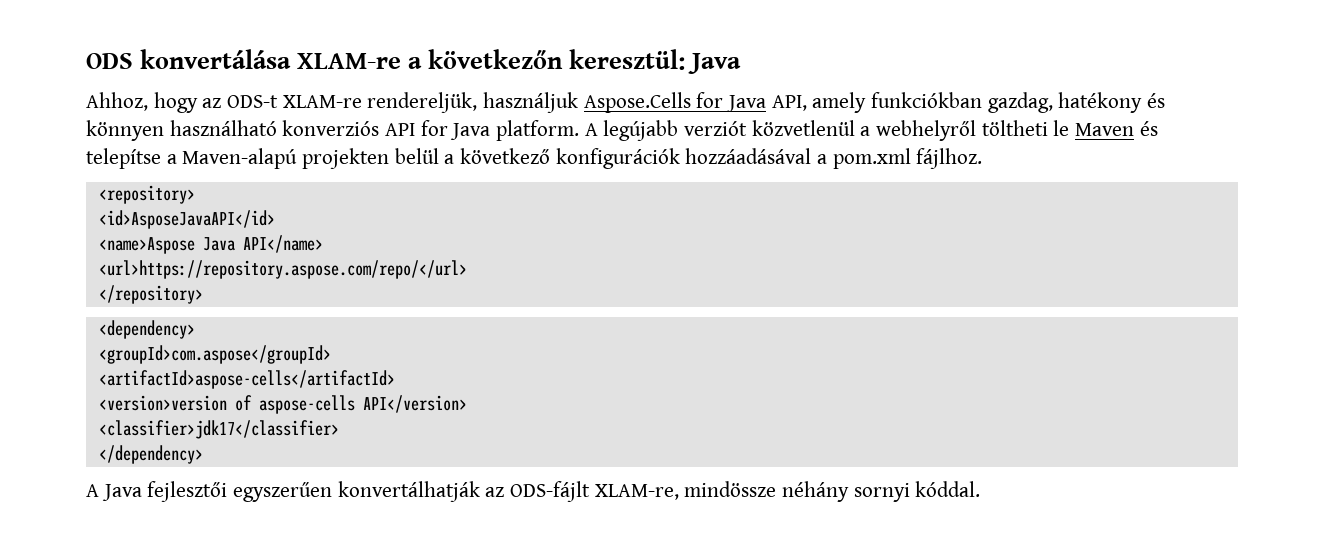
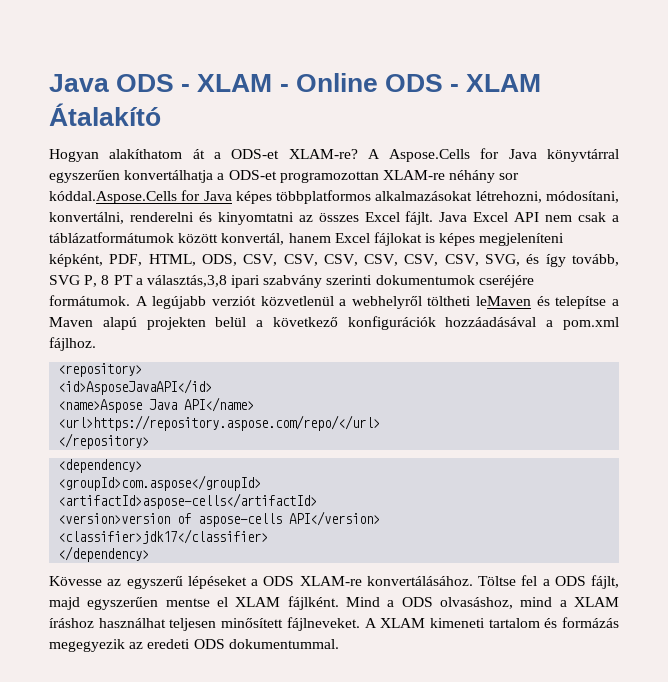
[86,49,741,74] [86,92,1166,113] [86,120,580,141] ODS konvertálása XLAM-re a következőn keresztül: Java // Ahhoz, hogy az ODS-t XLAM-re rendereljük, használjuk Aspose.Cells for Java API, amely funkciókban gazdag, hatékony és könnyen használható konverziós API for Java platform. -> [49,73,542,92] [49,103,161,126] [49,148,620,162] [49,170,520,183] [49,190,619,204] [49,211,619,225] [49,232,565,246] [49,254,620,267] [49,275,534,288] [49,295,130,306] Java ODS - XLAM - Online ODS - XLAM Átalakító // Hogyan alakíthatom át a ODS-et XLAM-re? A Aspose.Cells for Java könyvtárral egyszerűen konvertálhatja a ODS-et programozottan XLAM-re néhány sor kóddal.Aspose.Cells for Java képes többplatformos alkalmazásokat létrehozni, módosítani, konvertálni, renderelni és kinyomtatni az összes Excel fájlt. Java Excel API nem csak a táblázatformátumok között konvertál, hanem Excel fájlokat is képes megjeleníteni képként, PDF, HTML, ODS, CSV, CSV, CSV, CSV, CSV, CSV, SVG, és így tovább, SVG P, 8 PT a választás,3,8 ipari szabvány szerinti dokumentumok cseréjére formátumok.
[1053,120,1135,136] le Maven -> [476,296,532,306] leMaven
[182,148,298,169] Maven-alapú -> [49,317,137,330] Maven alapú
[86,481,981,502] A Java fejlesztői egyszerűen konvertálhatják az ODS-fájlt XLAM-re, mindössze néhány sornyi kóddal. -> [49,575,619,589] [49,596,619,610] [49,617,619,631] [49,639,339,652] Kövesse az egyszerű lépéseket a ODS XLAM-re konvertálásához. Töltse fel a ODS fájlt, majd egyszerűen mentse el XLAM fájlként. Mind a ODS olvasáshoz, mind a XLAM íráshoz használhat teljesen minősített fájlneveket. A XLAM kimeneti tartalom és formázás megegyezik az eredeti ODS dokumentummal.

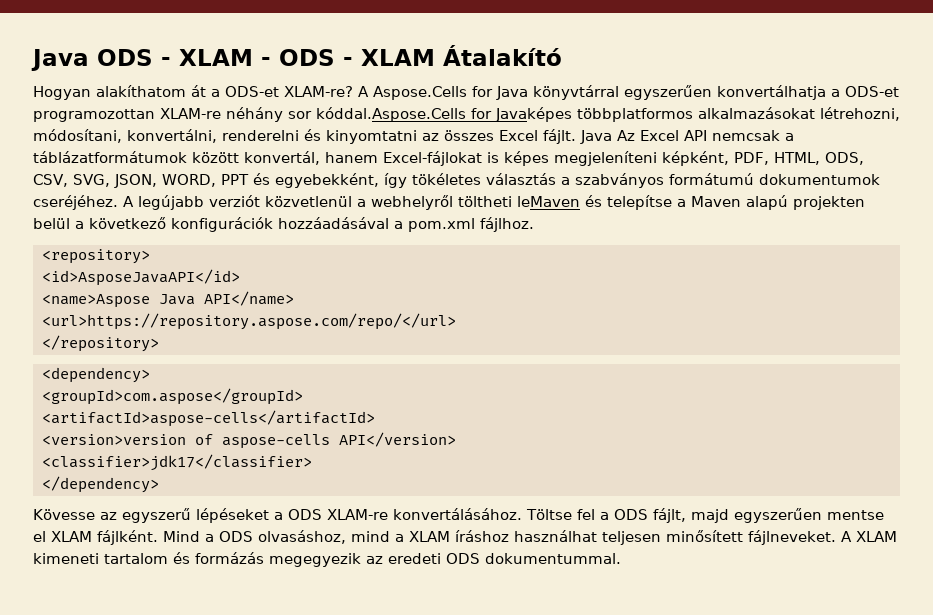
[295,73,378,92] Online -> (271, 61) none
[203,191,272,204] Java képes -> [495,107,572,122] Javaképes
(468, 217) none -> [617,130,635,141] Az
[545,212,607,222] nem csak -> [712,130,780,141] nemcsak
[334,232,422,246] Excel fájlokat -> [383,151,482,166] Excel-fájlokat
[283,254,620,267] [49,275,534,288] [49,295,130,306] CSV, CSV, CSV, CSV, CSV, SVG, és így tovább, SVG P, 8 PT a választás,3,8 ipari szabvány szerinti dokumentumok cseréjére formátumok. -> [73,173,880,188] [33,195,118,210] SVG, JSON, WORD, PPT és egyebekként, így tökéletes választás a szabványos formátumú dokumentumok cseréjéhez.

